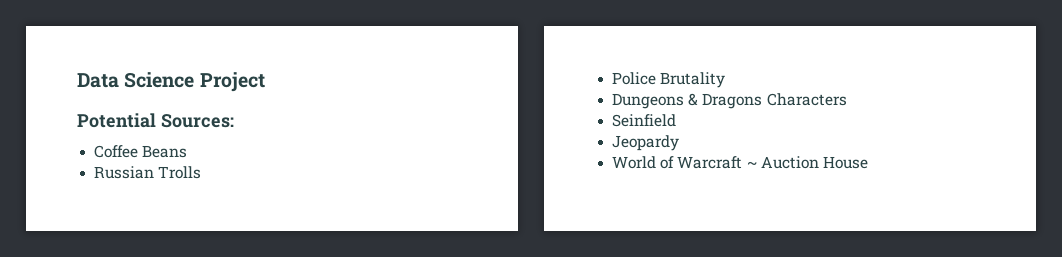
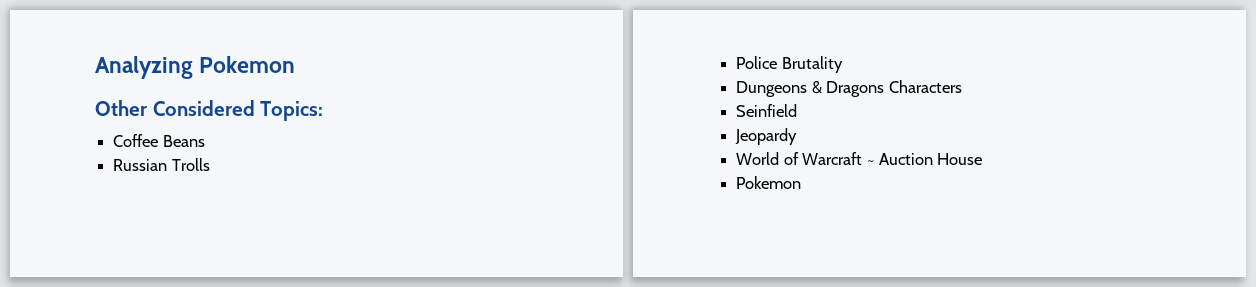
[77,72,265,92] [77,113,234,128] Data Science Project // Potential Sources: -> [95,56,296,79] [95,100,324,121] Analyzing Pokemon // Other Considered Topics:
(868, 162) none -> [736,176,802,189] // Pokemon

